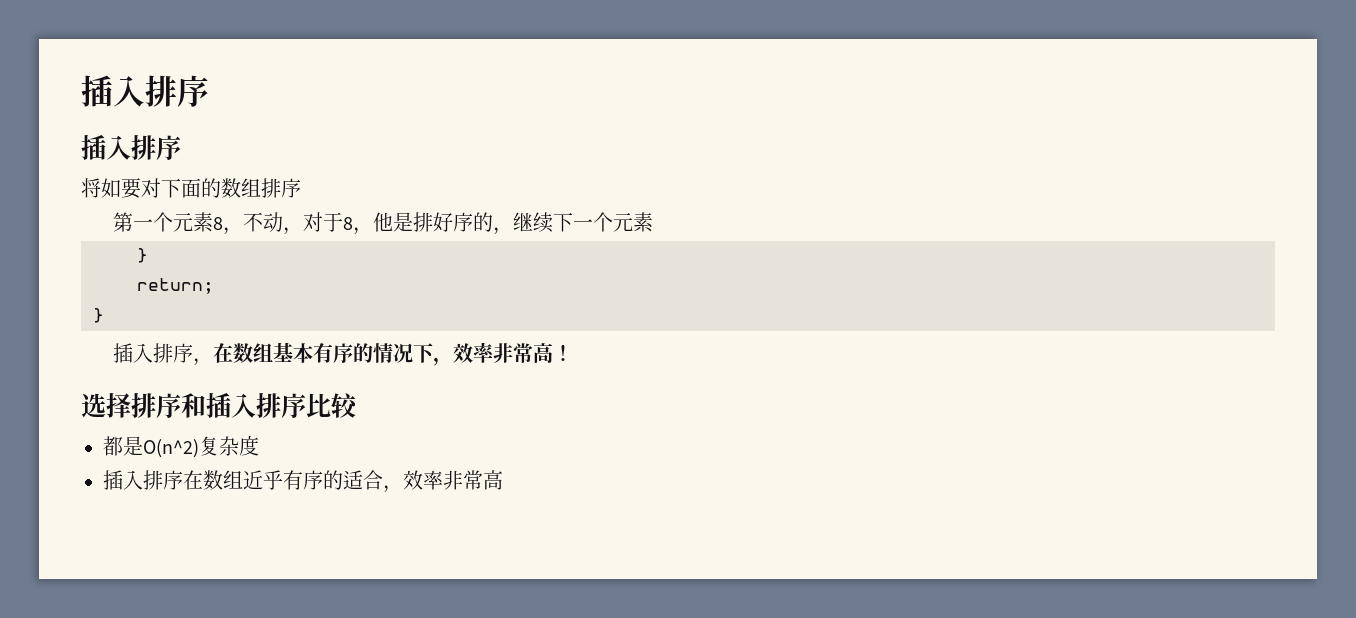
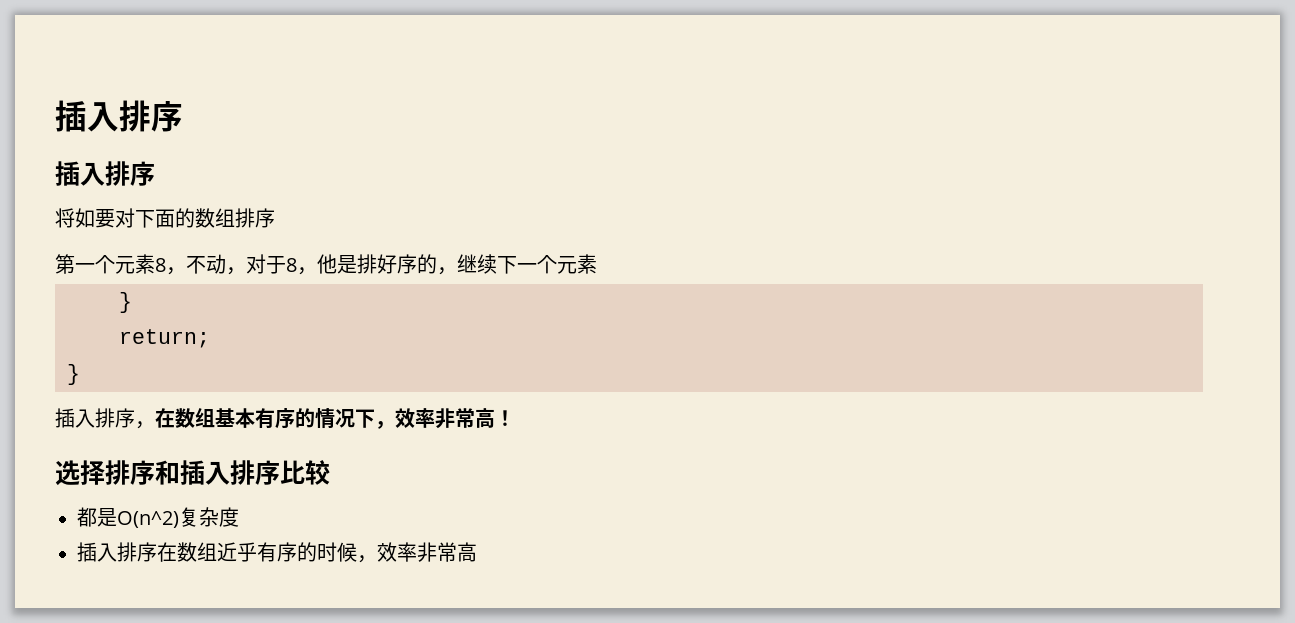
[343,470,383,490] 适合 -> [317,542,357,562] 时候

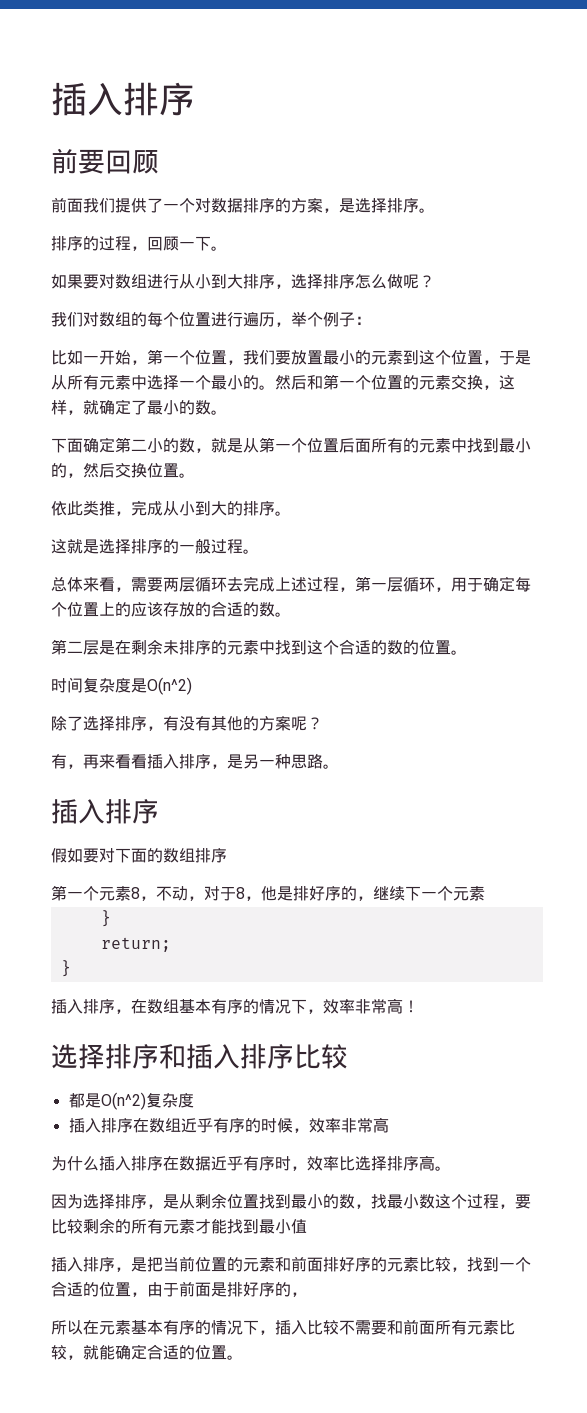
[55,100,183,132] [55,161,155,186] [55,208,75,228] 插入排序 // 插入排序 // 将 -> [51,82,195,116] [51,148,159,174] [51,197,435,213] [51,236,227,251] [51,274,435,289] [51,312,371,327] [51,349,531,365] [51,374,515,390] [51,399,227,415] [51,437,531,453] [51,463,195,478] [51,500,291,516] [51,538,259,554] [51,576,531,592] [51,601,291,617] [51,639,467,655] [51,677,192,695] [51,716,323,731] [51,754,339,769] [51,799,159,824] [51,848,67,863] 插入排序 // 前要回顾 // 前面我们提供了一个对数据排序的方案，是选择排序。 // 排序的过程，回顾一下。 // 如果要对数组进行从小到大排序，选择排序怎么做呢？ // 我们对数组的每个位置进行遍历，举个例子： // 比如一开始，第一个位置，我们要放置最小的元素到这个位置，于是从所有元素中选择一个最小的。然后和第一个位置的元素交换，这样，就确定了最小的数。 // 下面确定第二小的数，就是从第一个位置后面所有的元素中找到最小的，然后交换位置。 // 依此类推，完成从小到大的排序。 // 这就是选择排序的一般过程。 // 总体来看，需要两层循环去完成上述过程，第一层循环，用于确定每个位置上的应该存放的合适的数。 // 第二层是在剩余未排序的元素中找到这个合适的数的位置。 // 时间复杂度是O(n^2) // 除了选择排序，有没有其他的方案呢？ // 有，再来看看插入排序，是另一种思路。 // 插入排序 // 假
(477, 552) none -> [51,1155,451,1171] [51,1194,531,1209] [51,1219,307,1234] [51,1256,531,1272] [51,1281,307,1297] [51,1319,515,1335] [51,1344,243,1360] // 为什么插入排序在数据近乎有序时，效率比选择排序高。 // 因为选择排序，是从剩余位置找到最小的数，找最小数这个过程，要比较剩余的所有元素才能找到最小值 // 插入排序，是把当前位置的元素和前面排好序的元素比较，找到一个合适的位置，由于前面是排好序的， // 所以在元素基本有序的情况下，插入比较不需要和前面所有元素比较，就能确定合适的位置。

